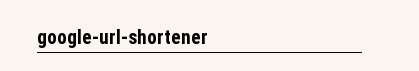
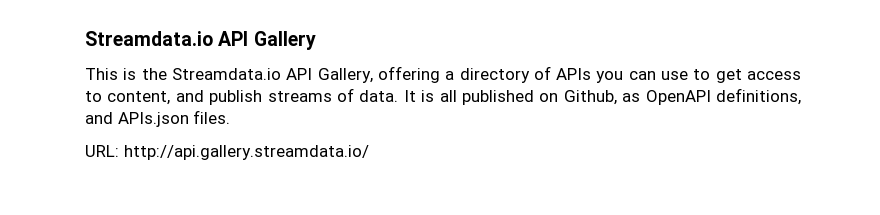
[37,29,208,48] google-url-shortener -> [85,31,316,50] [85,66,801,83] [85,88,801,105] [85,110,231,127] [85,145,369,160] Streamdata.io API Gallery // This is the Streamdata.io API Gallery, offering a directory of APIs you can use to get access to content, and publish streams of data. It is all published on Github, as OpenAPI definitions, and APIs.json files. // URL: http://api.gallery.streamdata.io/

